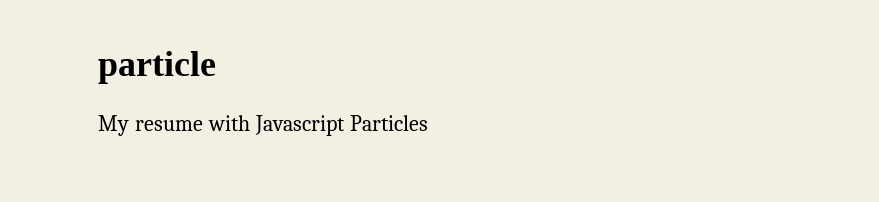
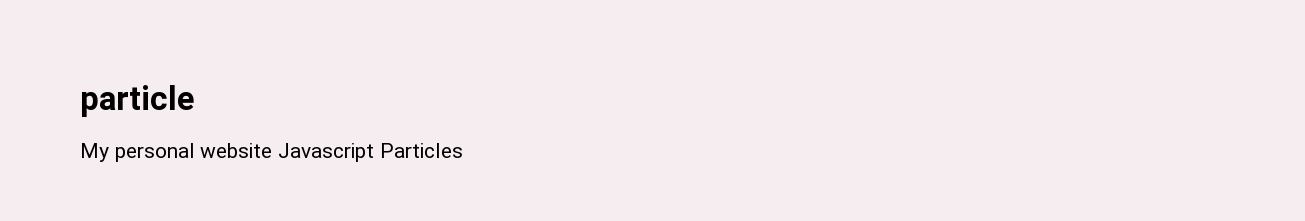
[134,115,250,131] resume with -> [114,143,273,162] personal website

